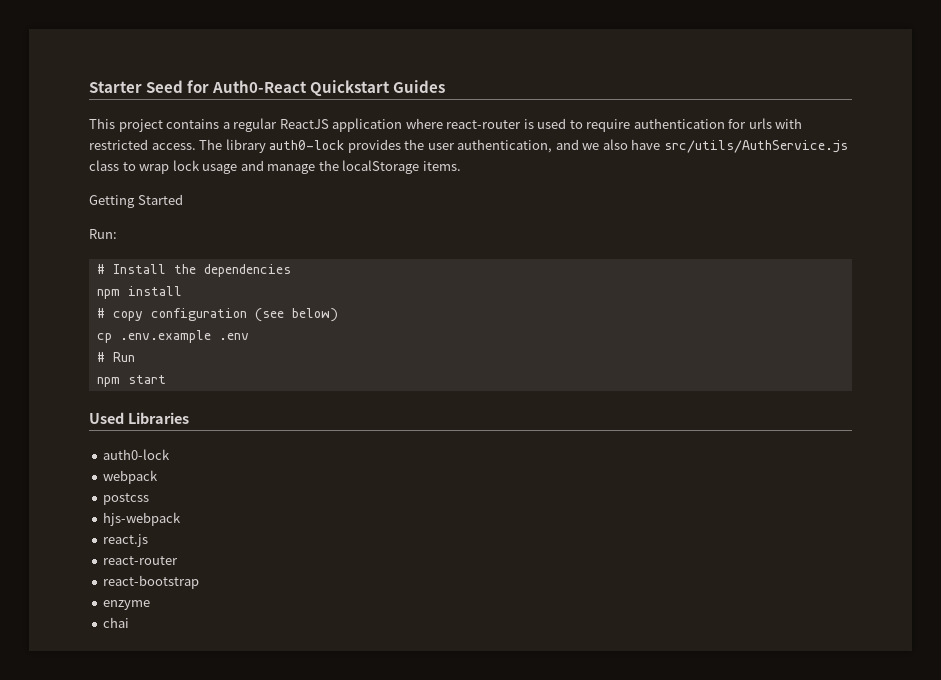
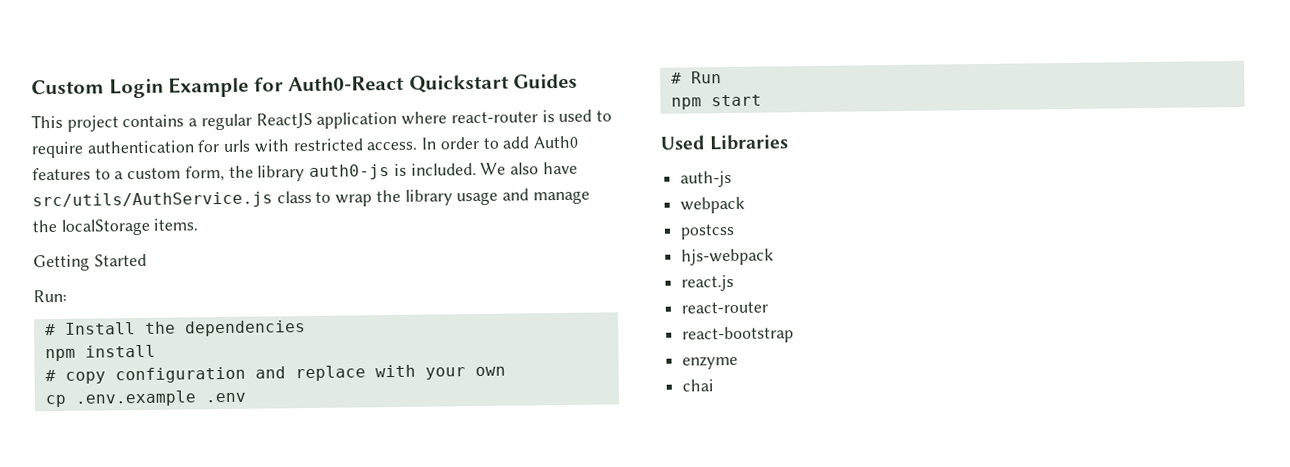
[89,80,184,93] Starter Seed -> [31,76,250,99] Custom Login Example
[199,139,600,153] The library auth0-lock provides the user authentication, and we -> [421,135,578,150] [32,162,507,182] In order to add Auth0 features to a custom form, the library auth0-js is included. We
[172,160,200,171] lock -> [375,189,453,206] the library
[254,308,338,322] (see below) -> [254,364,506,382] and replace with your own
[103,449,171,460] auth0-lock -> [680,170,733,188] auth-js

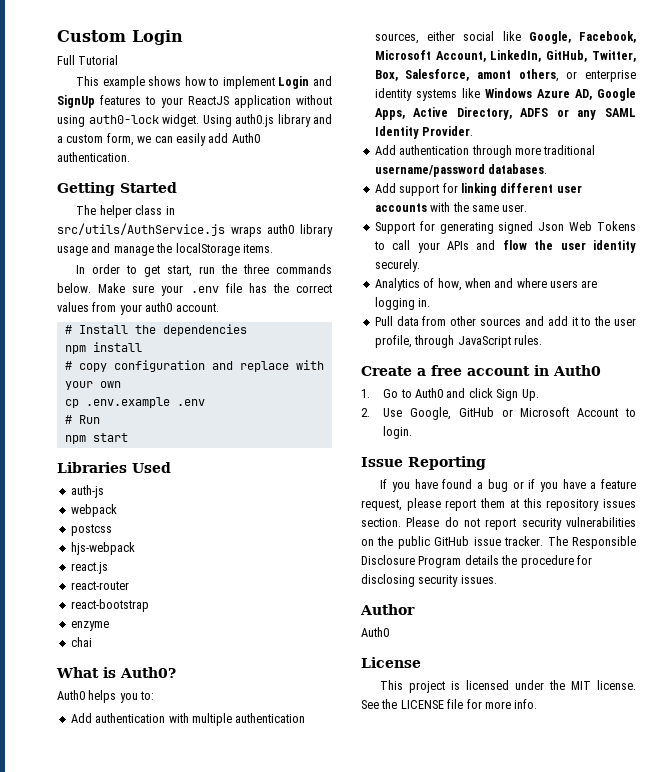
[168,73,579,98] [31,109,612,132] [31,135,578,159] [32,161,578,182] [32,189,401,210] Example for Auth0-React Quickstart Guides // This project contains a regular ReactJS application where react-router is used to require authentication for urls with restricted access. In order to add Auth0 features to a custom form, the library auth0-js is included. We also have src/utils/AuthService.js class to wrap the -> [57,55,119,65] [76,76,332,89] [57,95,332,108] [57,114,332,127] [57,133,260,146] [57,152,130,162] [57,182,177,196] [76,205,175,218] [57,223,295,237] // Full Tutorial // This example shows how to implement Login and SignUp features to your ReactJS application without using auth0-lock widget. Using auth0.js library and a custom form, we can easily add Auth0 authentication. // Getting Started // The helper class in src/utils/AuthService.js wraps auth0
[33,253,147,272] [33,289,67,303] Getting Started // Run: -> [76,264,332,277] [57,283,332,296] [57,302,219,315] In order to get start, run the three commands below. Make sure your .env file has the correct values from your auth0 account.
(762, 100) none -> [57,462,127,473] Libraries
[709,134,790,151] Libraries -> (171, 467) none
(715, 385) none -> [56,667,176,678] [57,690,155,703] [70,713,306,726] [374,31,636,44] [374,50,636,62] [374,69,636,82] [374,88,636,101] [374,107,636,120] [374,126,474,139] [374,145,596,158] [374,164,548,177] [374,183,582,196] [374,202,528,212] [374,221,636,234] [373,240,636,253] [374,259,420,272] [374,278,598,291] [374,297,431,310] [374,316,636,326] [374,335,542,348] [361,365,601,376] [361,388,539,401] [361,407,636,420] [383,426,413,439] [361,456,486,470] [380,479,636,492] [361,498,636,511] [361,517,636,530] [361,536,636,549] [361,555,592,568] [361,574,497,587] [360,604,415,615] [361,627,389,637] [361,657,421,668] [380,680,636,693] [361,699,538,709] // What is Auth0? // Auth0 helps you to: // Add authentication with multiple authentication sources, either social like Google, Facebook, Microsoft Account, LinkedIn, GitHub, Twitter, Box, Salesforce, amont others, or enterprise identity systems like Windows Azure AD, Google Apps, Active Directory, ADFS or any SAML Identity Provider. // Add authentication through more traditional username/password databases. // Add support for linking different user accounts with the same user. // Support for generating signed Json Web Tokens to call your APIs and flow the user identity securely. // Analytics of how, when and where users are logging in. // Pull data from other sources and add it to the user profile, through JavaScript rules. // Create a free account in Auth0 // 1. Go to Auth0 and click Sign Up. // 2. Use Google, GitHub or Microsoft Account to login. // Issue Reporting // If you have found a bug or if you have a feature request, please report them at this repository issues section. Please do not report security vulnerabilities on the public GitHub issue tracker. The Responsible Disclosure Program details the procedure for disclosing security issues. // Author // Auth0 // License // This project is licensed under the MIT license. See the LICENSE file for more info.

